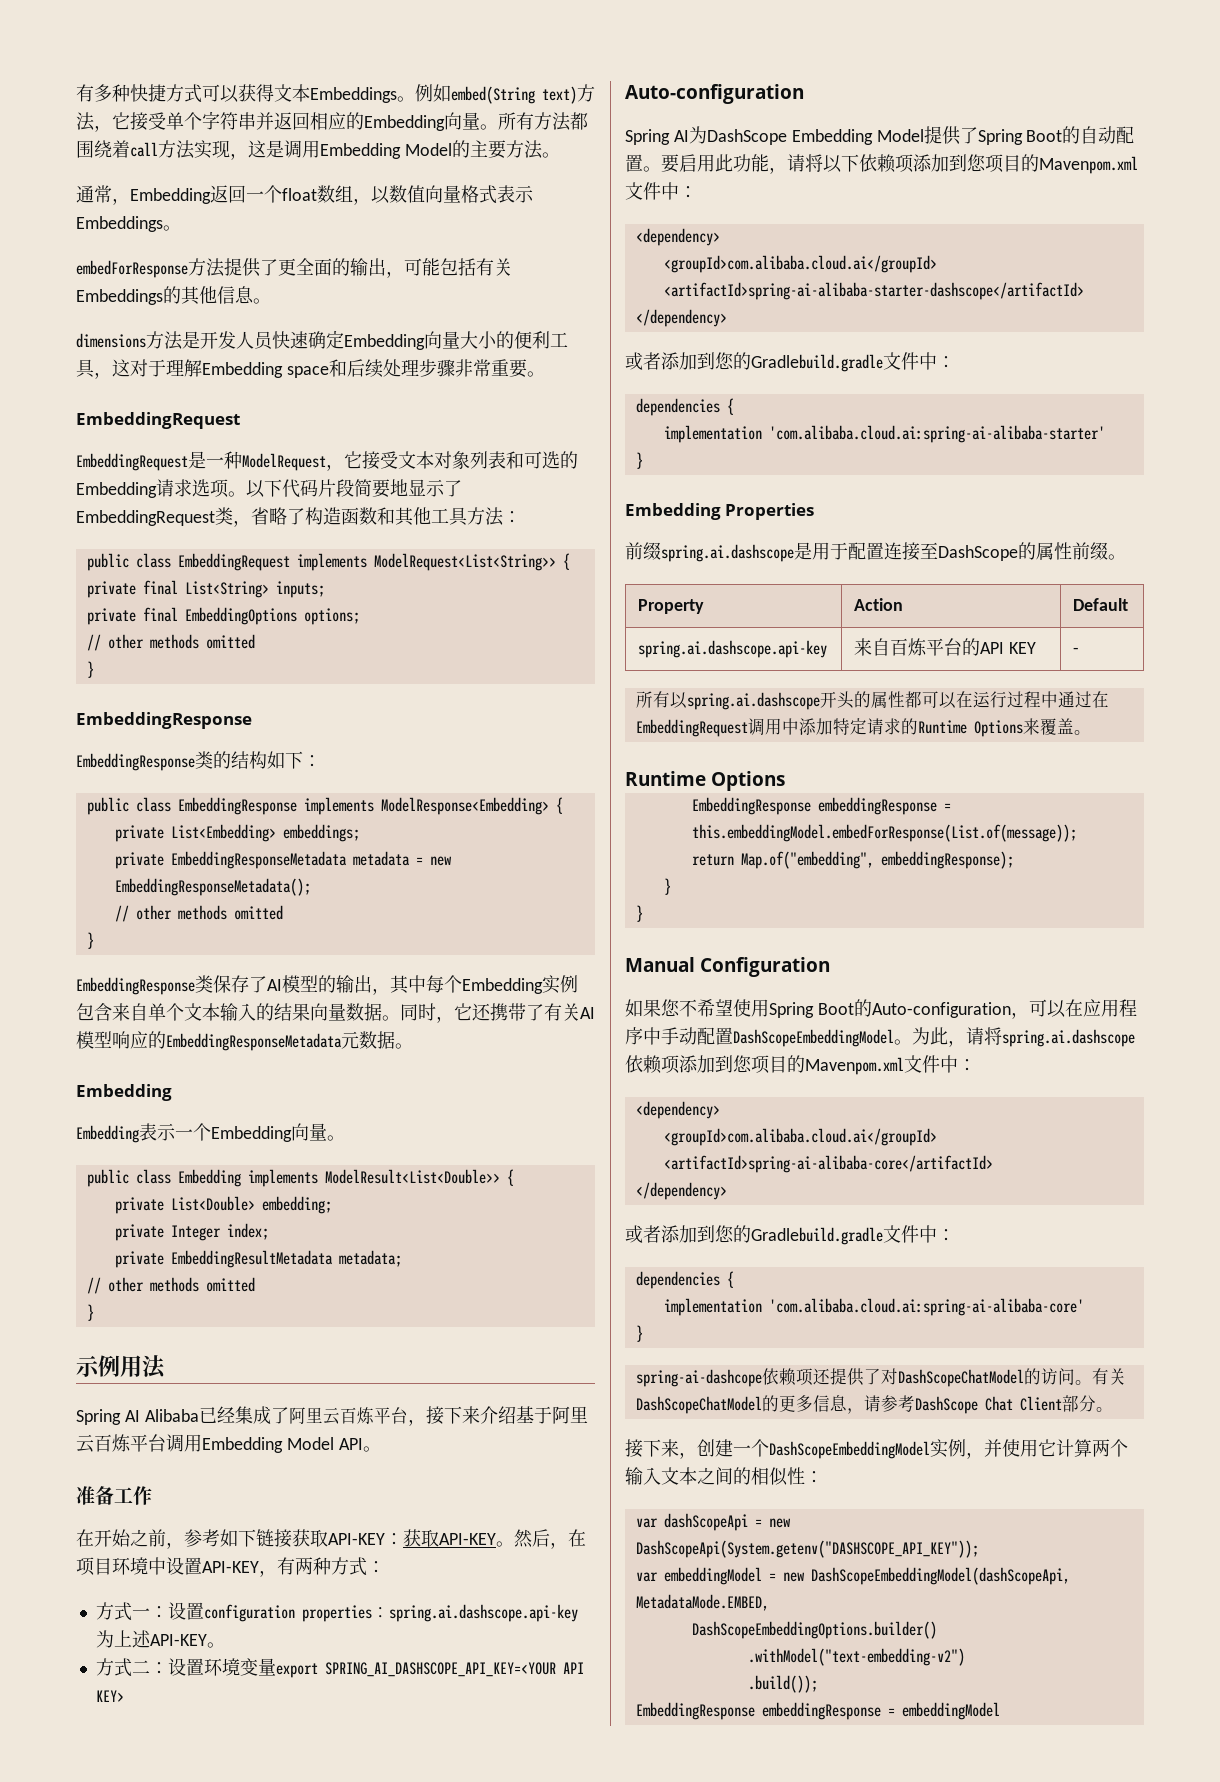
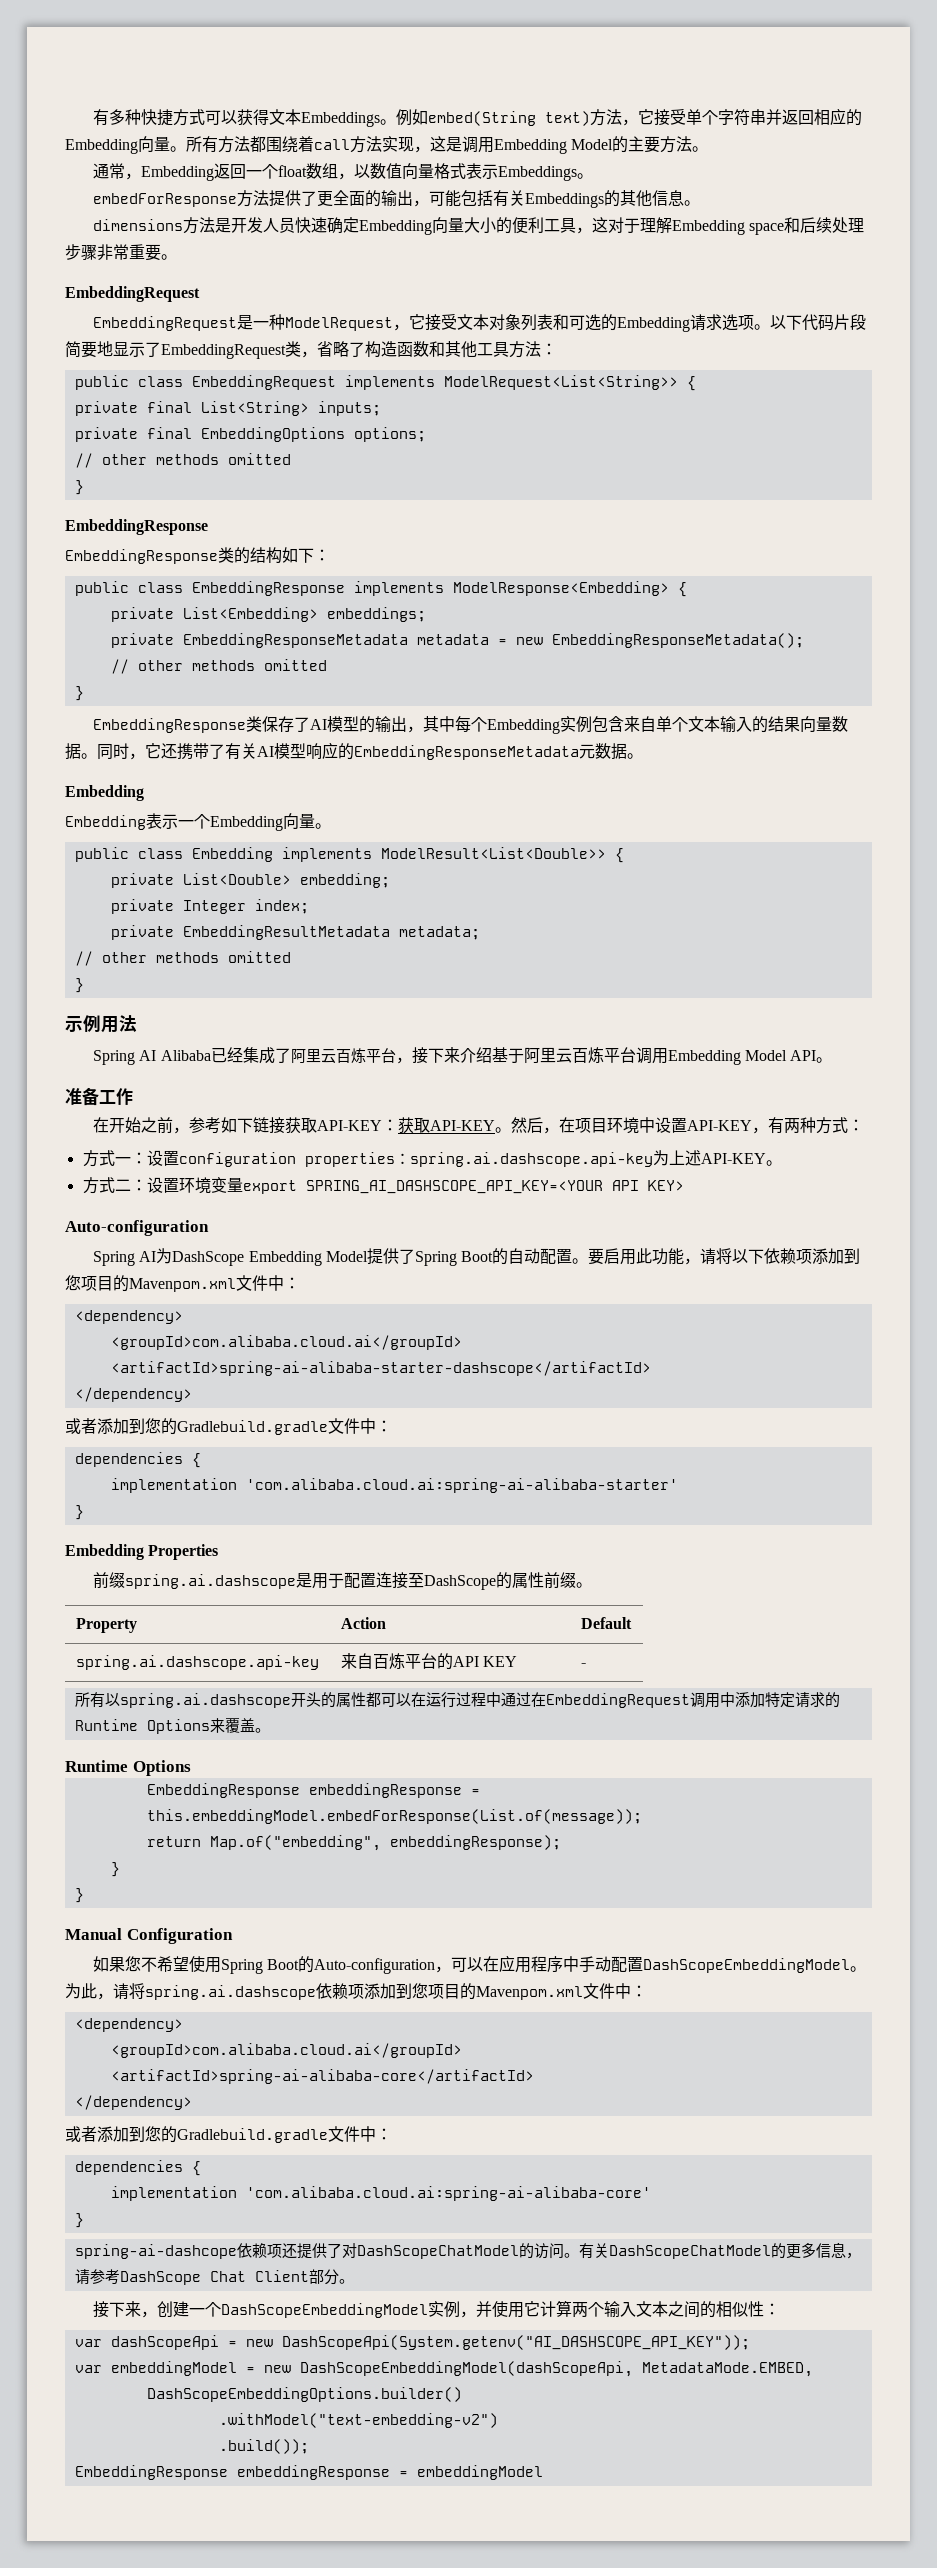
[635,1540,979,1558] DashScopeApi(System.getenv("DASHSCOPE_API_KEY")); -> [281,2335,750,2350] DashScopeApi(System.getenv("AI_DASHSCOPE_API_KEY"));

